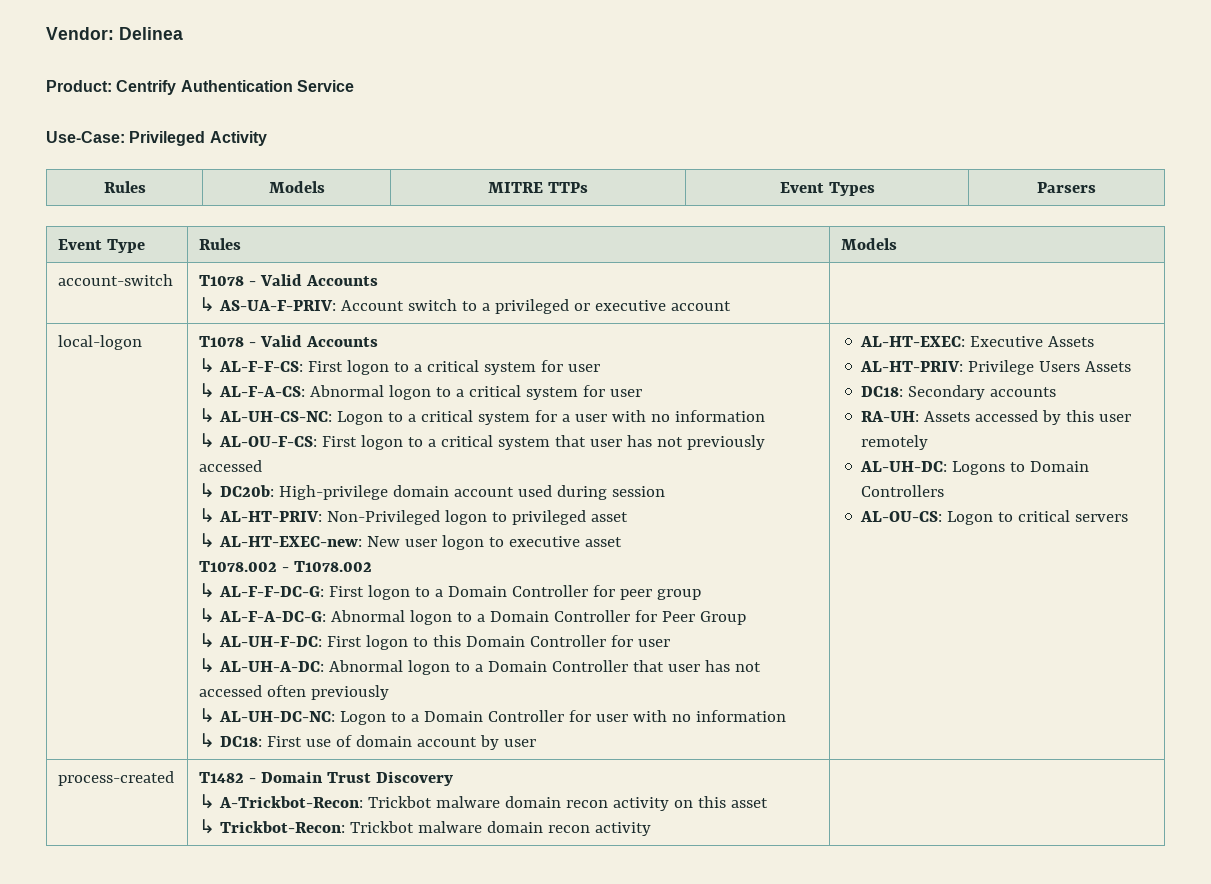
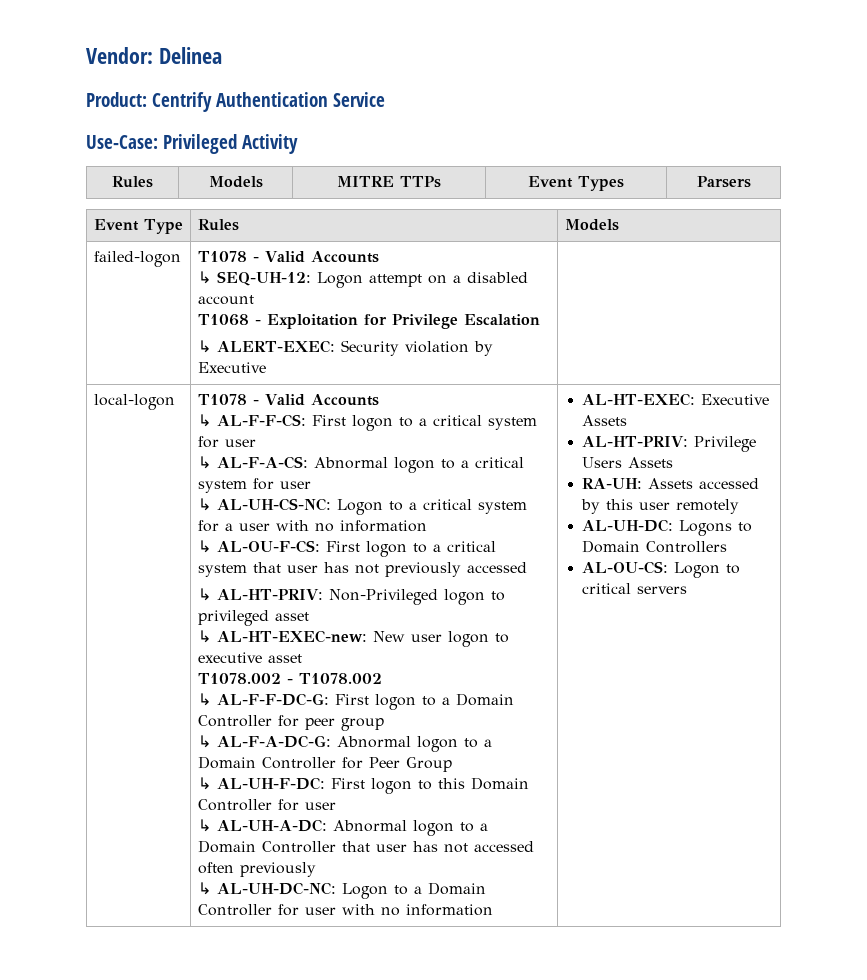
[58,274,174,286] [199,274,379,286] [199,297,732,314] account-switch | T1078 - Valid Accounts // ↳ AS-UA-F-PRIV: Account switch to a privileged or executive account -> [93,251,181,267] [197,251,379,263] [197,271,528,288] [197,295,254,305] [197,314,540,329] [197,340,493,356] [197,362,266,373] failed-logon | T1078 - Valid Accounts // ↳ SEQ-UH-12: Logon attempt on a disabled account // T1068 - Exploitation for Privilege Escalation // ↳ ALERT-EXEC: Security violation by Executive
[199,483,666,500] // ↳ DC20b: High-privilege domain account used during session -> (527, 567) none
[199,733,537,750] // ↳ DC18: First use of domain account by user -> (493, 910) none
[861,385,1057,400] // DC18: Secondary accounts -> (674, 462) none
[58,771,175,786] [199,771,454,786] [199,794,769,811] [199,819,652,836] // process-created | T1482 - Domain Trust Discovery // ↳ A-Trickbot-Recon: Trickbot malware domain recon activity on this asset // ↳ Trickbot-Recon: Trickbot malware domain recon activity | -> (688, 590) none

